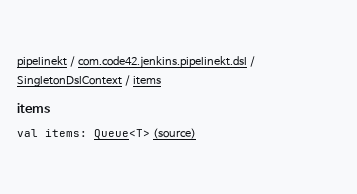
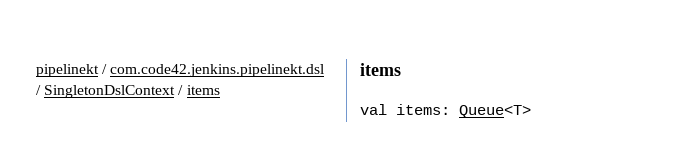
[152,128,196,139] (source) -> (531, 111) none

